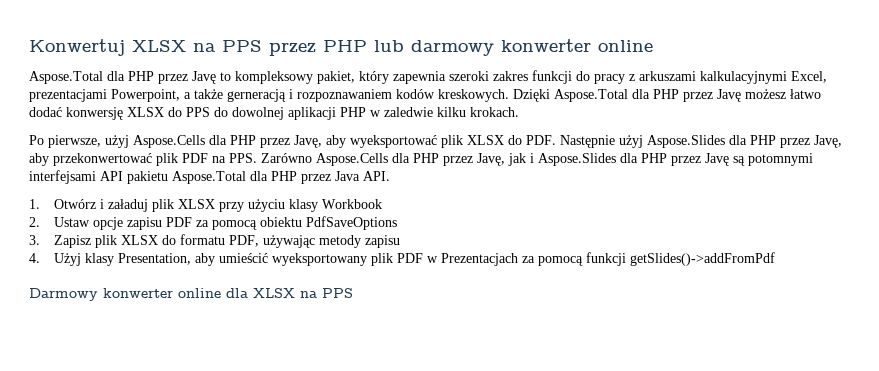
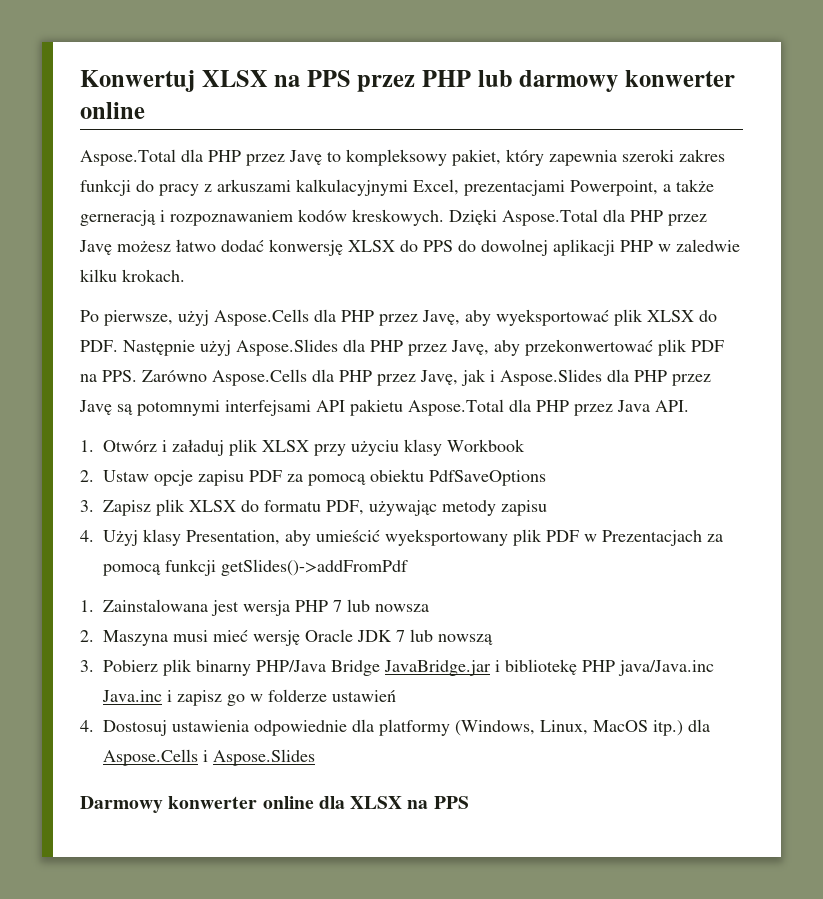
(775, 259) none -> [80,599,429,616] [80,629,493,646] [80,659,714,676] [102,689,396,706] [80,719,710,736] [103,749,315,766] // 1. Zainstalowana jest wersja PHP 7 lub nowsza // 2. Maszyna musi mieć wersję Oracle JDK 7 lub nowszą // 3. Pobierz plik binarny PHP/Java Bridge JavaBridge.jar i bibliotekę PHP java/Java.inc Java.inc i zapisz go w folderze ustawień // 4. Dostosuj ustawienia odpowiednie dla platformy (Windows, Linux, MacOS itp.) dla Aspose.Cells i Aspose.Slides

